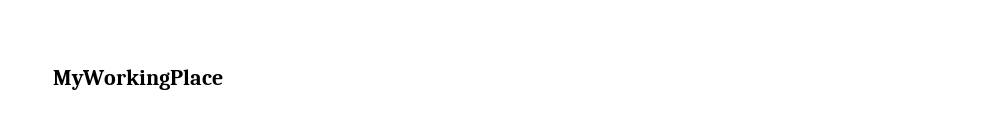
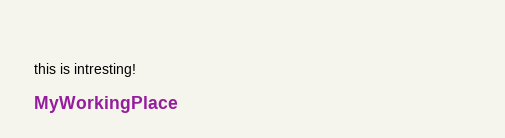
(53, 79) none -> [34,63,136,77] this is intresting! //

